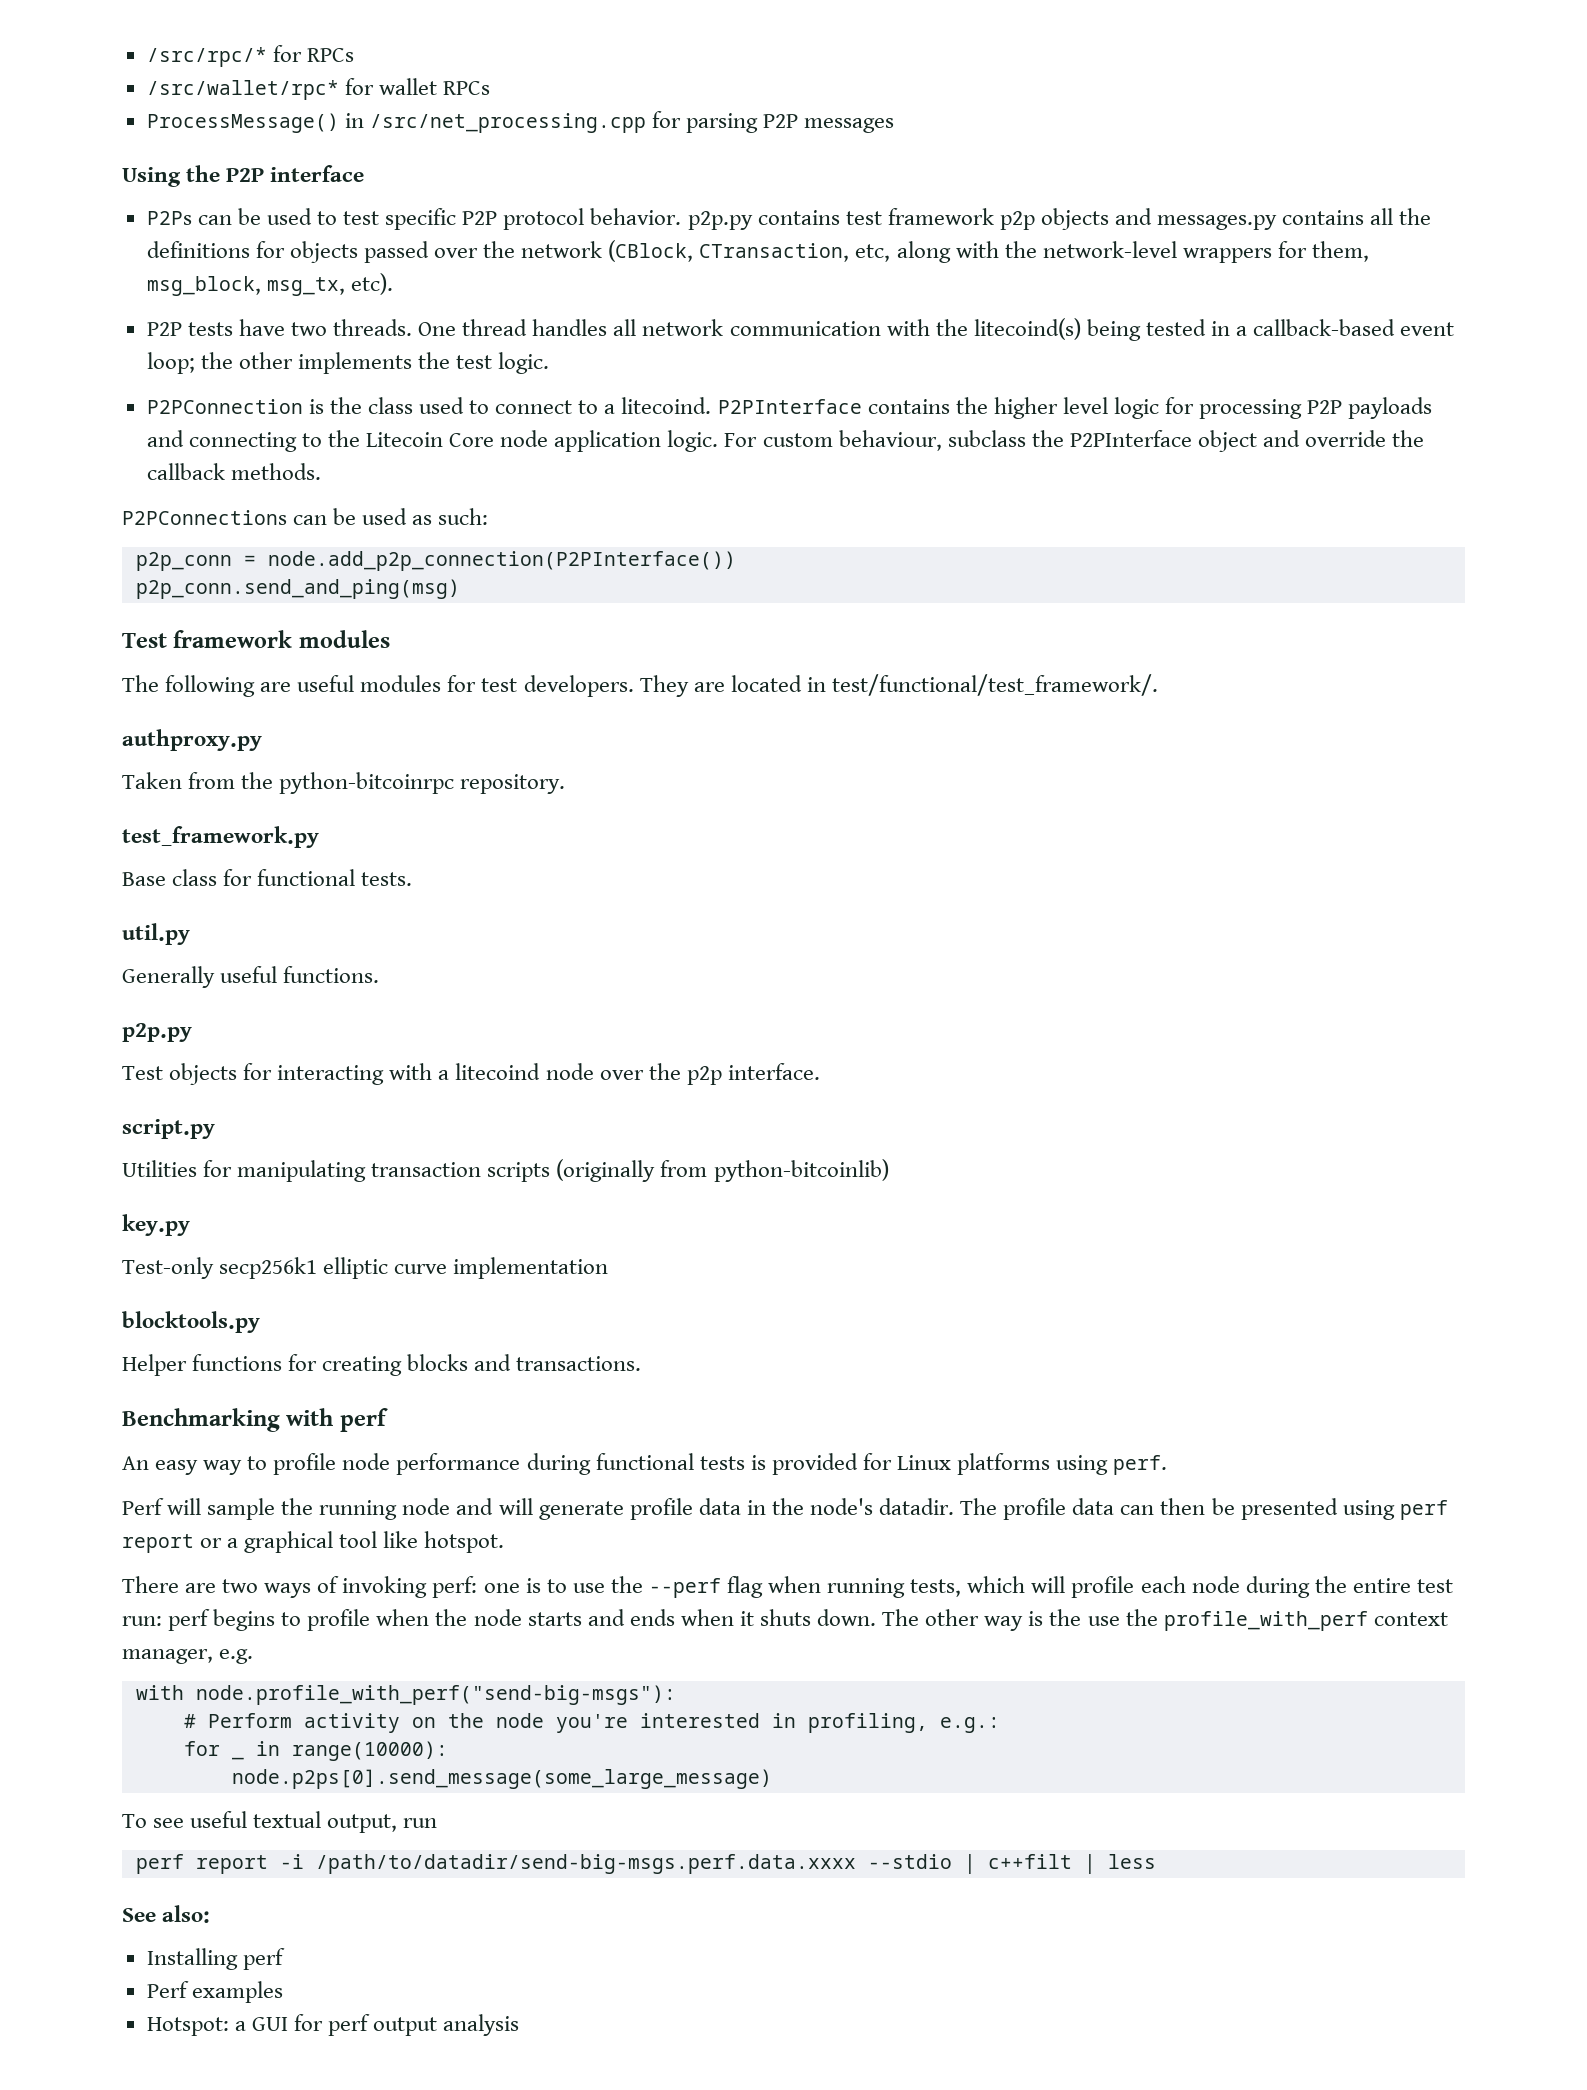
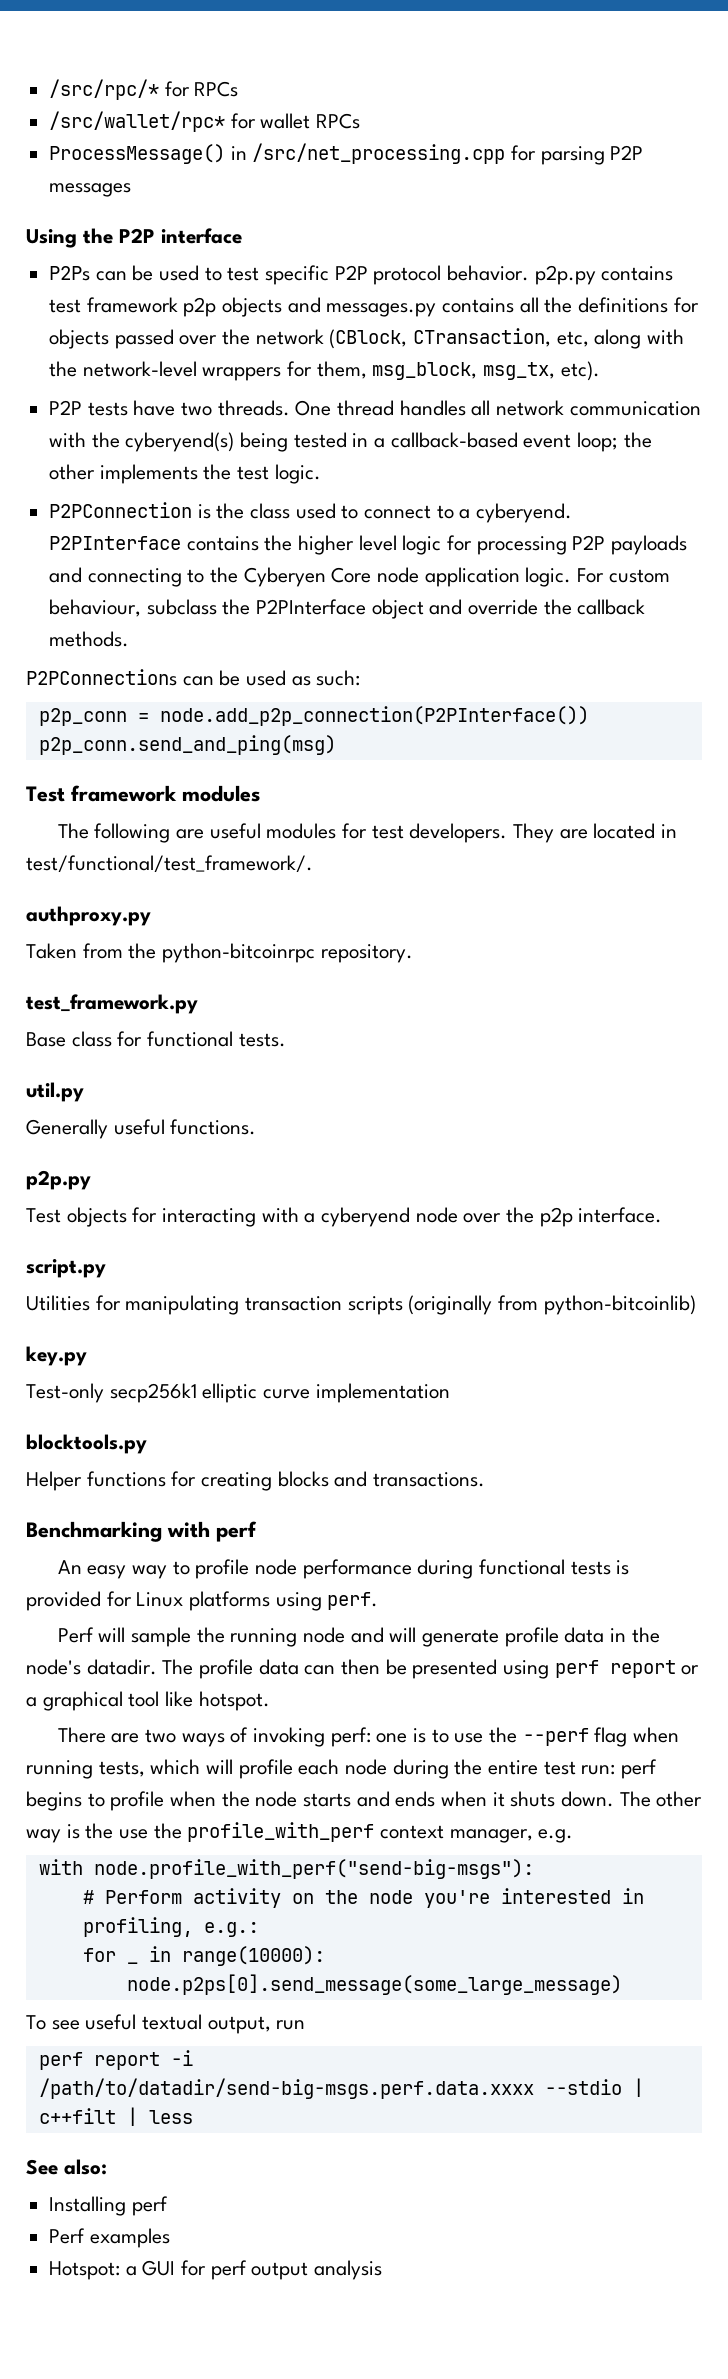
[973,318,1081,340] litecoind(s) -> [125,432,235,452] cyberyend(s)
[621,397,712,414] litecoind. -> [476,503,573,523] cyberyend.
[366,432,444,447] Litecoin -> [243,567,326,587] Cyberyen
[455,1063,541,1080] litecoind -> [321,1207,411,1227] cyberyend

